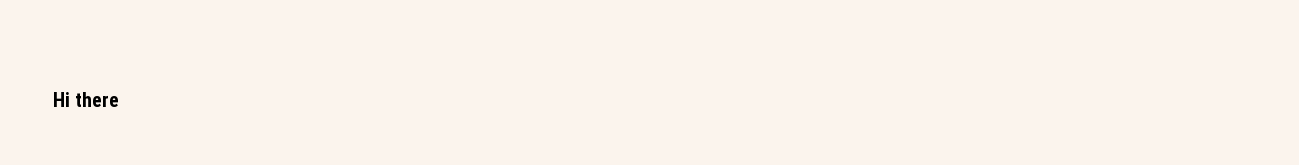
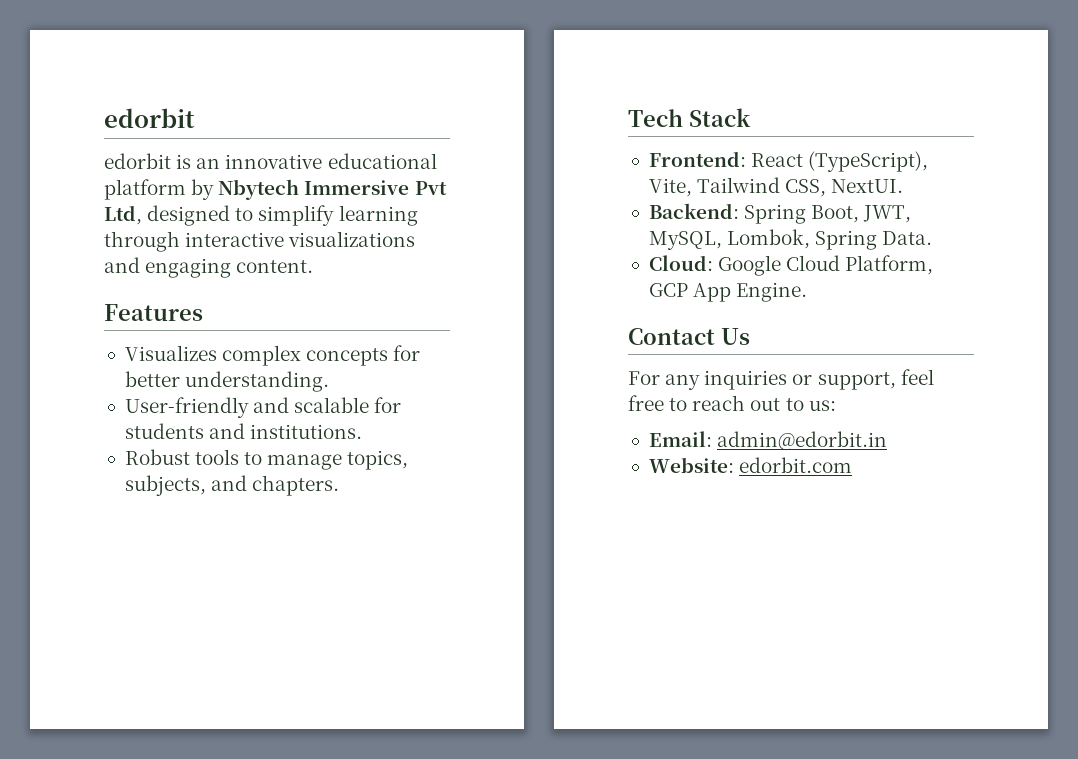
[53,92,120,107] Hi there -> [104,108,195,128] [104,153,437,169] [104,179,447,200] [104,205,418,226] [104,231,416,252] [104,257,314,278] [104,304,203,321] [124,345,421,366] [124,371,330,392] [124,397,402,418] [124,423,363,439] [124,449,409,470] [124,475,340,496] [628,108,751,127] [648,151,929,172] [648,177,904,197] [648,203,912,224] [648,229,933,250] [648,255,934,276] [648,282,808,302] [628,328,750,345] [628,369,934,390] [628,395,836,411] [648,431,888,450] [648,457,853,473] edorbit // edorbit is an innovative educational platform by Nbytech Immersive Pvt Ltd, designed to simplify learning through interactive visualizations and engaging content. // Features // Visualizes complex concepts for better understanding. // User-friendly and scalable for students and institutions. // Robust tools to manage topics, subjects, and chapters. // Tech Stack // Frontend: React (TypeScript), Vite, Tailwind CSS, NextUI. // Backend: Spring Boot, JWT, MySQL, Lombok, Spring Data. // Cloud: Google Cloud Platform, GCP App Engine. // Contact Us // For any inquiries or support, feel free to reach out to us: // Email: admin@edorbit.in // Website: edorbit.com

